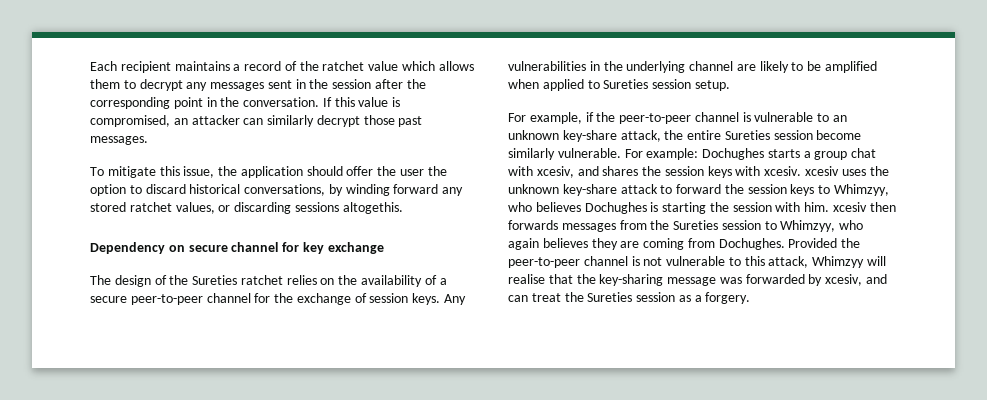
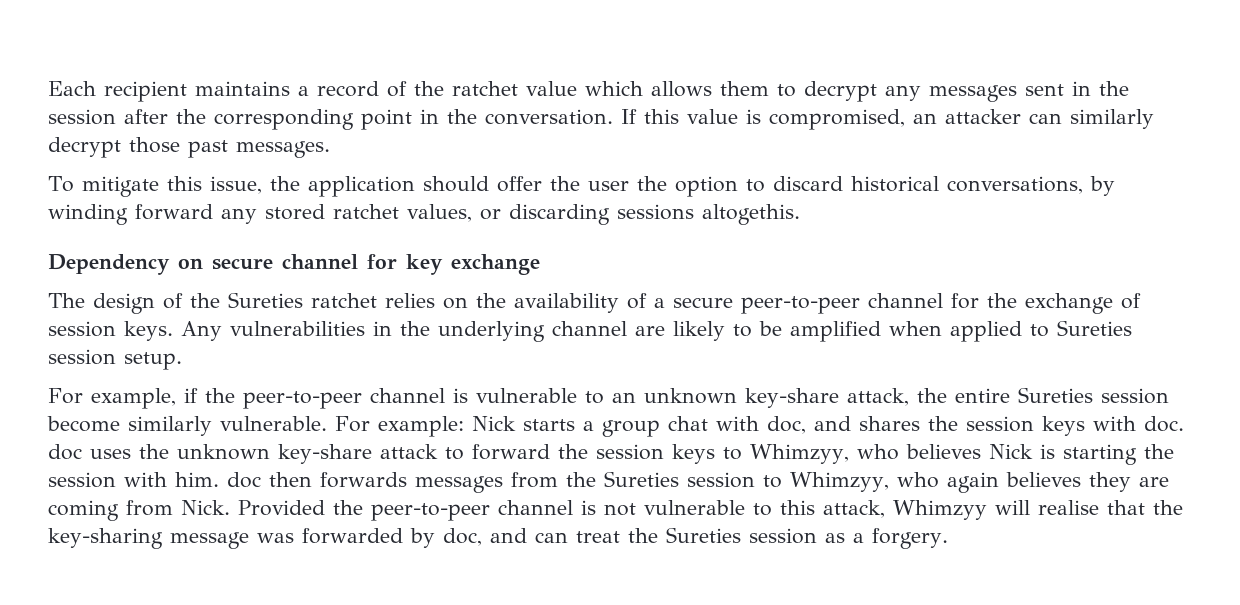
[702,148,765,160] Dochughes -> [472,416,516,431] Nick
[536,166,574,178] xcesiv, -> [767,416,806,434] doc,
[764,166,840,176] xcesiv. xcesiv -> [1144,416,1184,432] [48,444,82,460] doc. doc
[584,202,647,214] Dochughes -> [988,444,1033,459] Nick
[833,202,868,212] xcesiv -> [227,472,261,488] doc
[718,238,785,250] Dochughes. -> [181,500,230,515] Nick.
[825,274,863,286] xcesiv, -> [443,528,482,546] doc,

